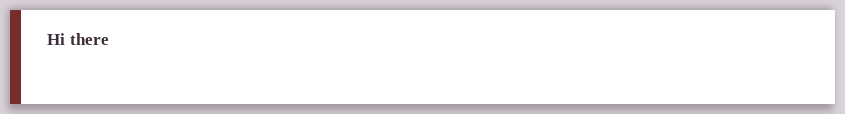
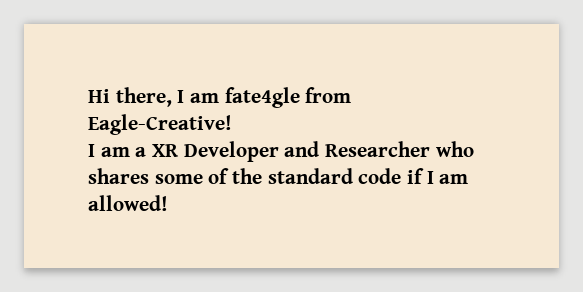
[69,33,109,45] there -> [115,87,352,108] [88,114,232,135] [88,141,474,162] [88,168,469,184] [88,195,168,211] there, I am fate4gle from Eagle-Creative! // I am a XR Developer and Researcher who shares some of the standard code if I am allowed!

